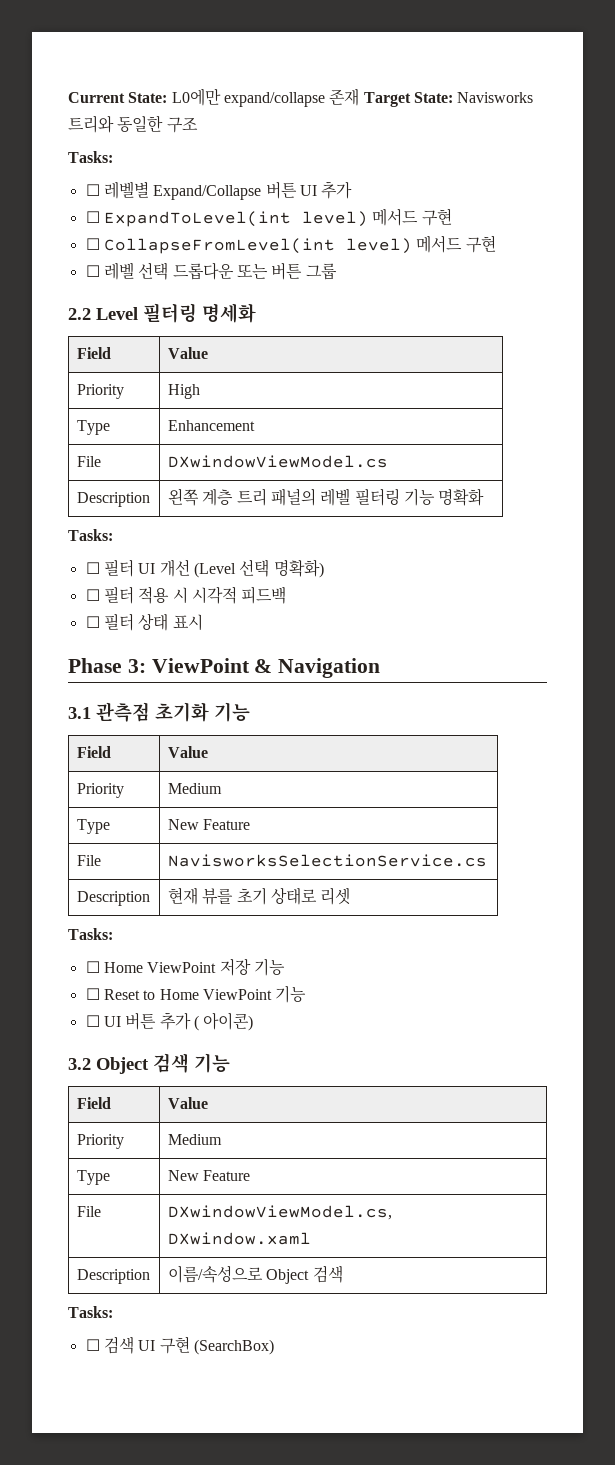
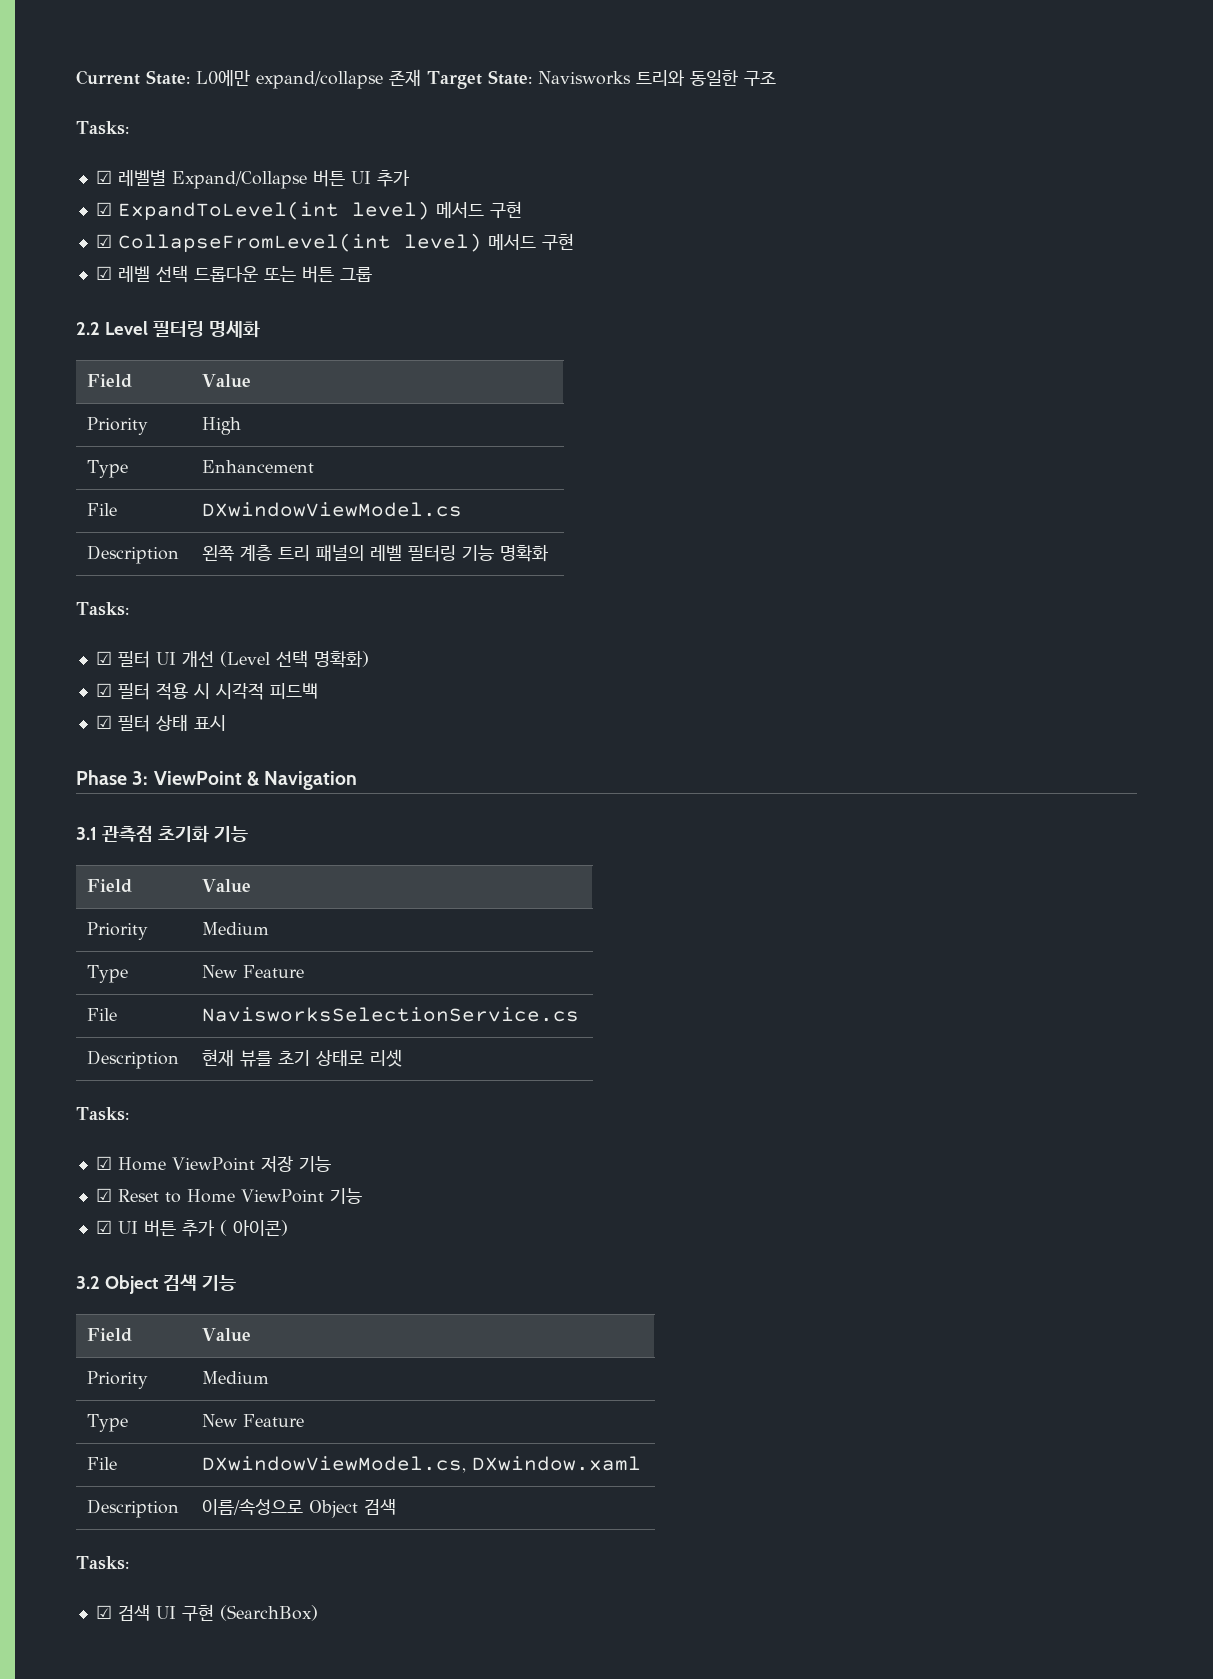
[85,184,100,196] ☐ -> [95,170,112,184] ☑
[85,211,100,223] ☐ -> [95,202,112,216] ☑
[85,238,100,250] ☐ -> [95,234,112,248] ☑
[85,265,100,277] ☐ -> [95,266,112,280] ☑
[85,562,100,574] ☐ -> [95,651,112,665] ☑
[85,589,100,601] ☐ -> [95,683,112,697] ☑
[85,616,100,628] ☐ -> [95,715,112,729] ☑
[85,961,100,973] ☐ -> [95,1156,112,1170] ☑
[85,988,100,1000] ☐ -> [95,1188,112,1202] ☑
[85,1015,100,1027] ☐ -> [95,1220,112,1234] ☑
[85,1339,100,1351] ☐ -> [95,1605,112,1619] ☑

